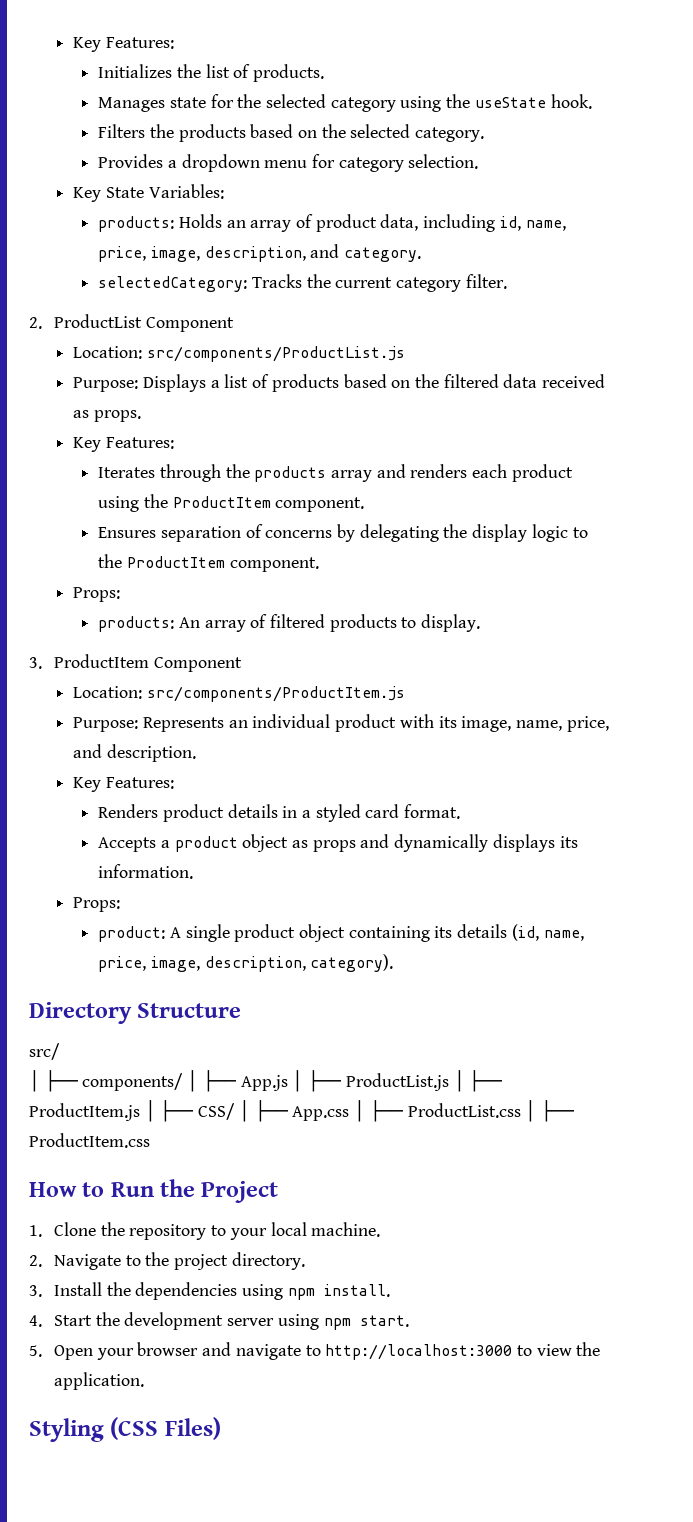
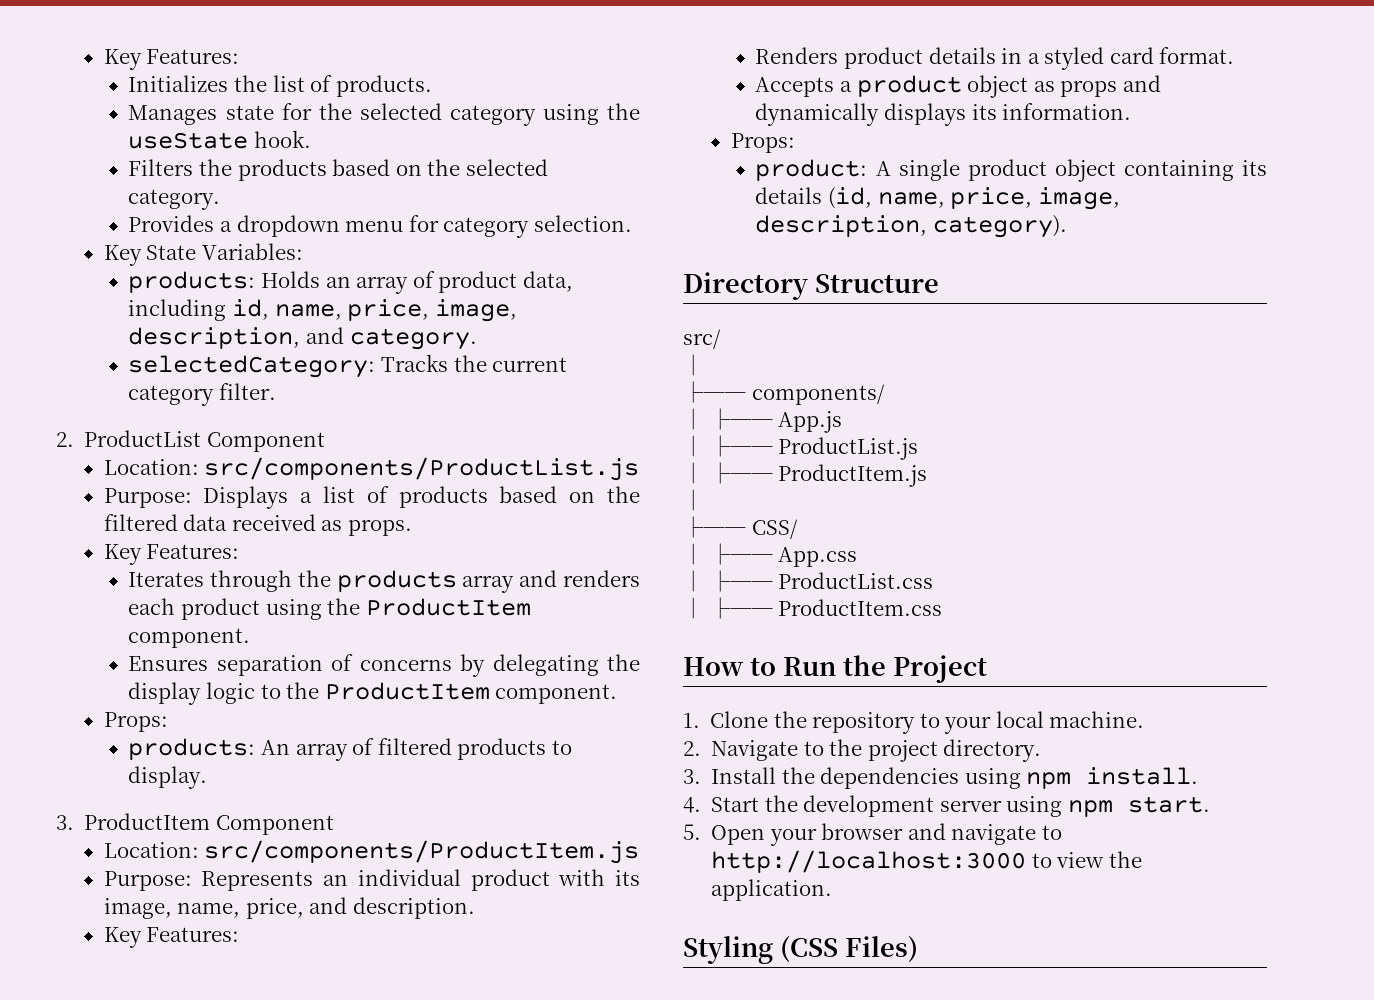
(40, 1081) none -> (704, 365) //
(184, 1082) none -> (885, 394) //
(288, 1083) none -> (843, 422) //
(449, 1082) none -> (919, 448) //
[144,1100,156,1122] │ -> [683,489,704,511] // │ //
(236, 1111) none -> (798, 529) //
(350, 1113) none -> (858, 557) //
(521, 1110) none -> (934, 580) //

